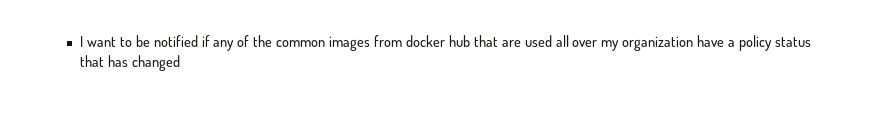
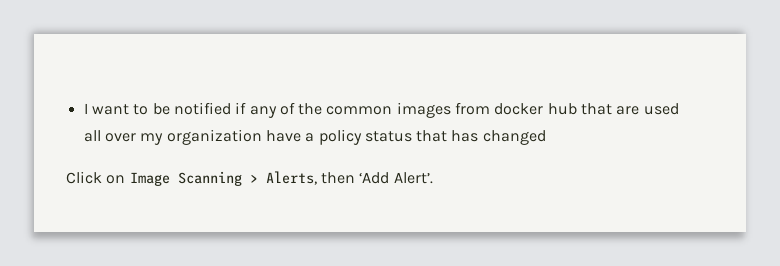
(180, 63) none -> [66,171,433,186] // Click on Image Scanning > Alerts, then ‘Add Alert’.

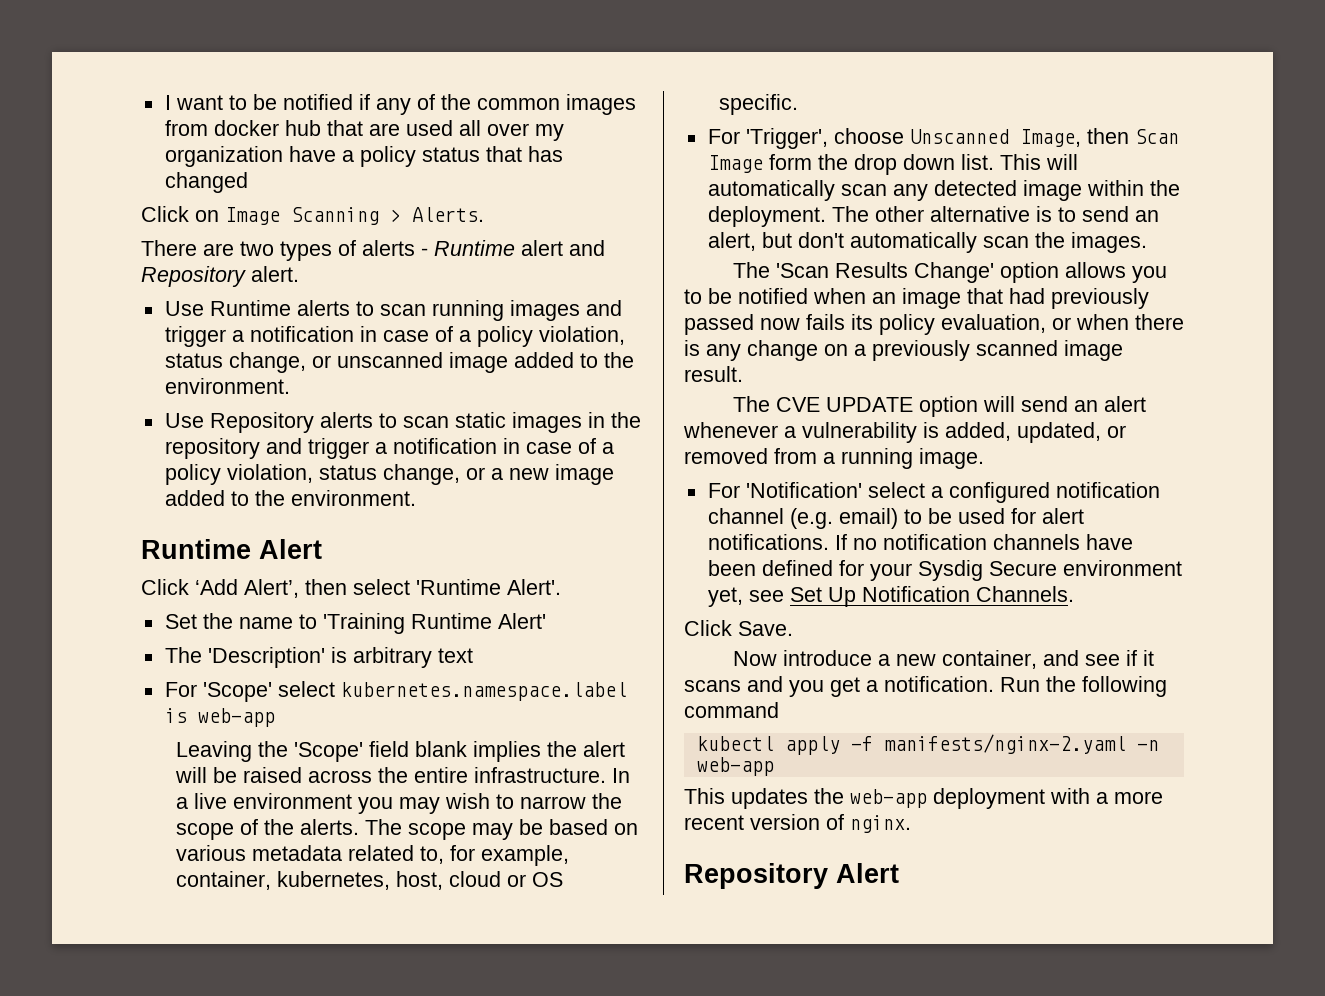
[265,171,433,185] Alerts, then ‘Add Alert’. -> [412,207,484,222] [141,240,605,261] [141,266,299,287] [164,300,622,321] [164,326,625,347] [164,352,634,373] [164,378,290,394] [164,412,641,433] [164,438,614,459] [164,464,614,485] [164,490,416,506] [141,539,322,559] [141,579,561,598] [164,613,546,634] [164,647,473,668] [164,681,627,702] [164,708,275,727] [176,741,626,762] [175,767,631,783] [176,793,623,814] [176,819,639,840] [176,845,570,866] [176,871,564,890] [719,94,799,115] [707,128,1179,149] [707,154,1078,175] [707,180,1180,201] [707,206,1159,227] [707,232,1147,253] [732,262,1167,283] [684,288,1149,309] [684,314,1184,335] [684,340,1123,361] [684,366,743,382] [732,396,1146,417] [683,422,1126,443] [684,448,984,469] [707,482,1160,503] [707,508,1084,529] [707,534,1133,550] [707,560,1182,581] [707,586,1074,607] [684,620,793,636] [732,650,1154,669] [684,676,1167,697] [684,702,779,718] [696,734,1159,755] [696,757,774,776] [684,788,1163,809] [684,814,911,833] [684,863,899,889] Alerts. // There are two types of alerts - Runtime alert and Repository alert. // Use Runtime alerts to scan running images and trigger a notification in case of a policy violation, status change, or unscanned image added to the environment. // Use Repository alerts to scan static images in the repository and trigger a notification in case of a policy violation, status change, or a new image added to the environment. // Runtime Alert // Click ‘Add Alert’, then select 'Runtime Alert'. // Set the name to 'Training Runtime Alert' // The 'Description' is arbitrary text // For 'Scope' select kubernetes.namespace.label is web-app // Leaving the 'Scope' field blank implies the alert will be raised across the entire infrastructure. In a live environment you may wish to narrow the scope of the alerts. The scope may be based on various metadata related to, for example, container, kubernetes, host, cloud or OS specific. // For 'Trigger', choose Unscanned Image, then Scan Image form the drop down list. This will automatically scan any detected image within the deployment. The other alternative is to send an alert, but don't automatically scan the images. // The 'Scan Results Change' option allows you to be notified when an image that had previously passed now fails its policy evaluation, or when there is any change on a previously scanned image result. // The CVE UPDATE option will send an alert whenever a vulnerability is added, updated, or removed from a running image. // For 'Notification' select a configured notification channel (e.g. email) to be used for alert notifications. If no notification channels have been defined for your Sysdig Secure environment yet, see Set Up Notification Channels. // Click Save. // Now introduce a new container, and see if it scans and you get a notification. Run the following command // kubectl apply -f manifests/nginx-2.yaml -n web-app // This updates the web-app deployment with a more recent version of nginx. // Repository Alert

